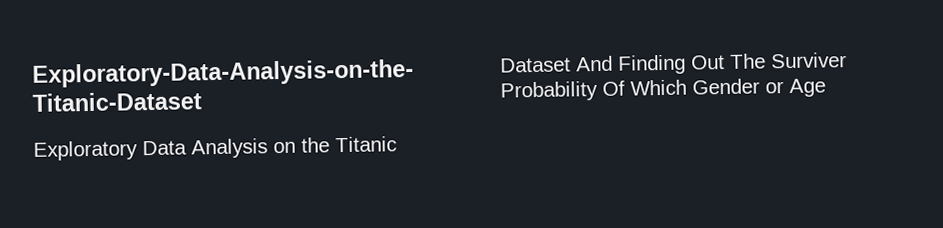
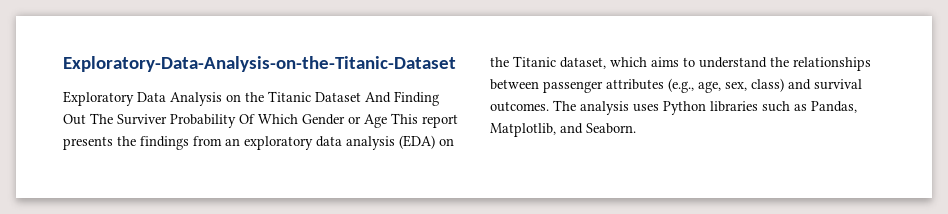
(826, 87) none -> [391,113,458,128] [63,135,454,150] [490,56,871,71] [490,78,862,93] [490,100,857,115] [490,123,636,137] This report presents the findings from an exploratory data analysis (EDA) on the Titanic dataset, which aims to understand the relationships between passenger attributes (e.g., age, sex, class) and survival outcomes. The analysis uses Python libraries such as Pandas, Matplotlib, and Seaborn.

